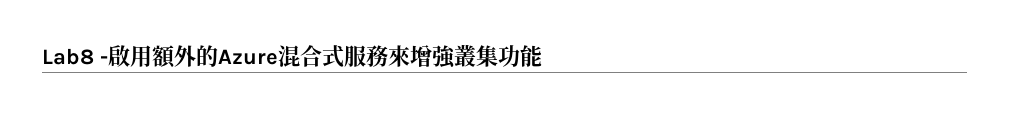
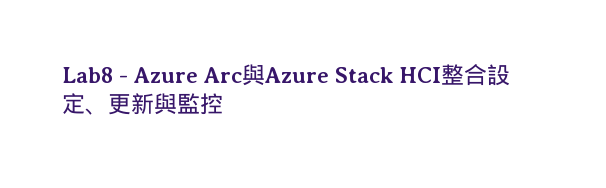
[108,44,542,69] 啟用額外的Azure混合式服務來增強叢集功能 -> [133,64,511,86] [62,93,223,115] Azure Arc與Azure Stack HCI整合設定、更新與監控

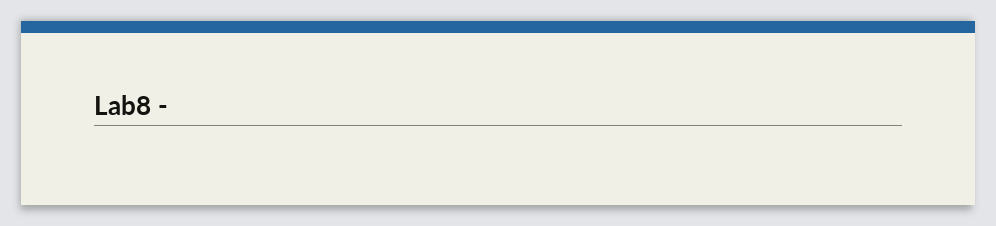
[133,64,511,86] [62,93,223,115] Azure Arc與Azure Stack HCI整合設定、更新與監控 -> (168, 110) none

